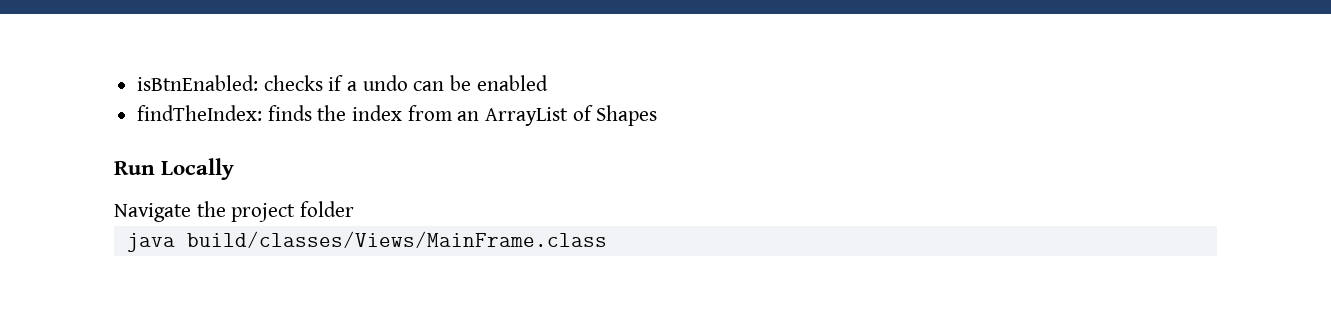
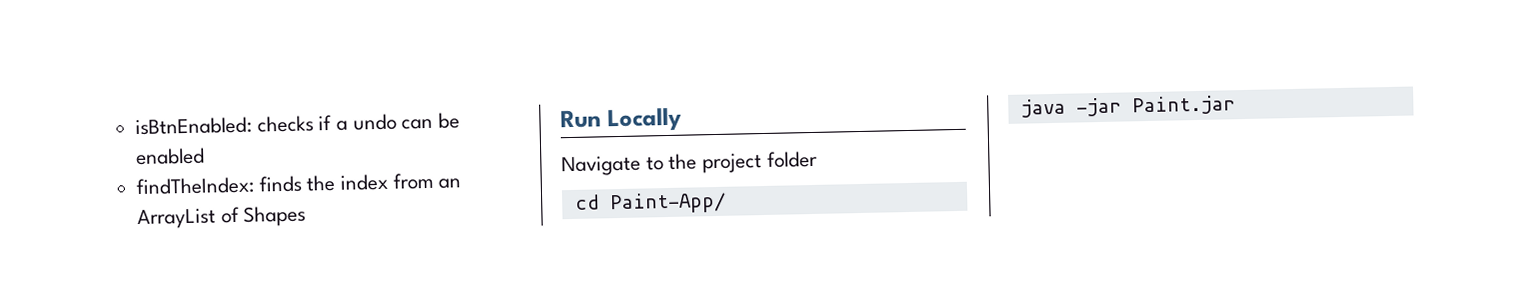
(191, 212) none -> [645,156,664,171] to
(355, 209) none -> [574,191,726,215] // cd Paint-App/
[186,231,607,248] build/classes/Views/MainFrame.class -> [1075,95,1236,117] -jar Paint.jar

